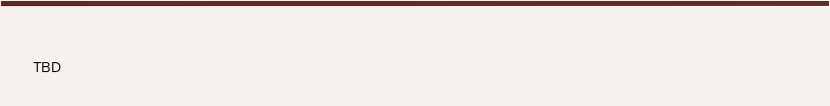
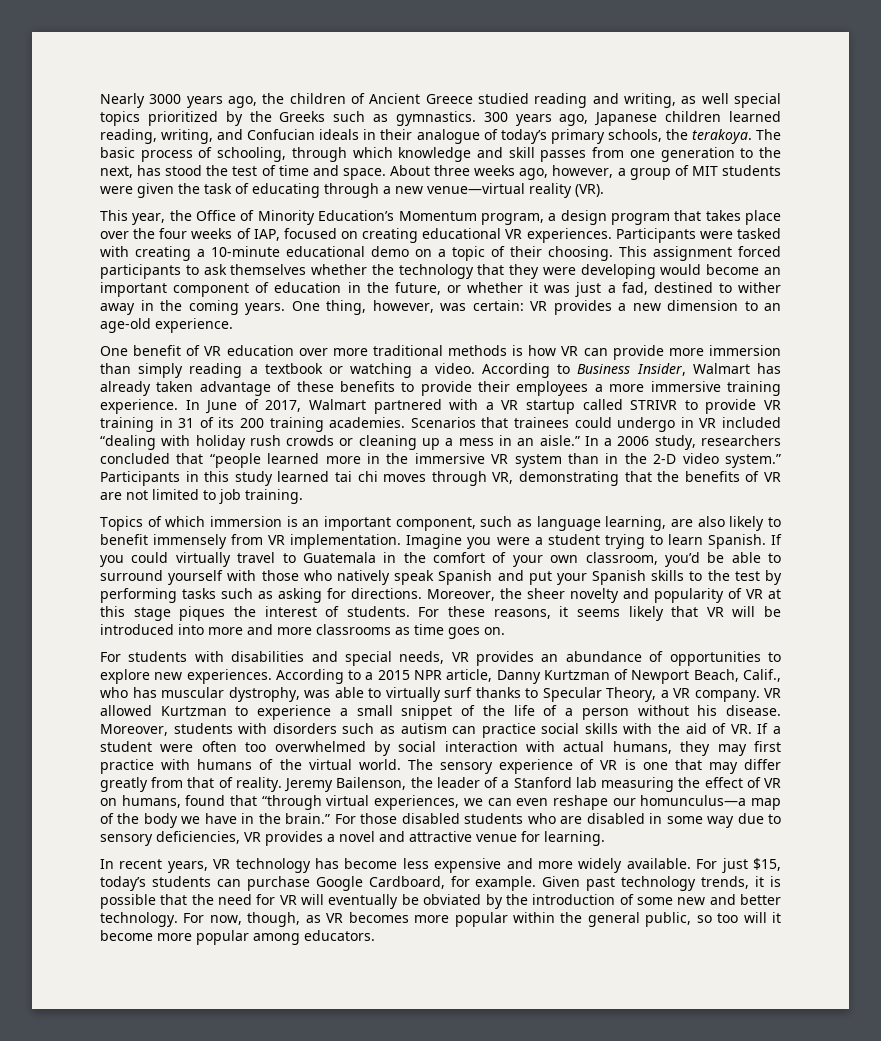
[33,62,62,73] TBD -> [100,93,781,108] [100,111,781,126] [100,129,781,144] [100,147,781,162] [100,165,781,180] [100,183,604,198] [100,210,781,225] [100,228,781,243] [100,246,781,261] [100,264,781,279] [100,282,781,297] [100,300,781,315] [100,318,233,333] [100,345,781,360] [100,363,781,378] [100,381,781,396] [100,399,782,414] [100,417,782,432] [100,435,781,450] [100,453,781,468] [100,471,782,486] [100,489,303,504] [100,516,781,531] [100,534,782,549] [100,552,781,567] [100,570,782,585] [100,588,781,603] [100,606,781,621] [100,624,505,639] [100,651,781,666] [100,669,782,684] [100,687,781,702] [100,705,782,720] [100,723,782,738] [100,741,781,756] [100,759,781,774] [100,777,782,792] [100,795,781,810] [100,813,782,828] [100,831,605,846] [100,858,781,873] [100,876,781,891] [100,894,782,909] [100,912,781,927] [100,930,375,945] Nearly 3000 years ago, the children of Ancient Greece studied reading and writing, as well special topics prioritized by the Greeks such as gymnastics. 300 years ago, Japanese children learned reading, writing, and Confucian ideals in their analogue of today’s primary schools, the terakoya. The basic process of schooling, through which knowledge and skill passes from one generation to the next, has stood the test of time and space. About three weeks ago, however, a group of MIT students were given the task of educating through a new venue—virtual reality (VR). // This year, the Office of Minority Education’s Momentum program, a design program that takes place over the four weeks of IAP, focused on creating educational VR experiences. Participants were tasked with creating a 10-minute educational demo on a topic of their choosing. This assignment forced participants to ask themselves whether the technology that they were developing would become an important component of education in the future, or whether it was just a fad, destined to wither away in the coming years. One thing, however, was certain: VR provides a new dimension to an age-old experience. // One benefit of VR education over more traditional methods is how VR can provide more immersion than simply reading a textbook or watching a video. According to Business Insider, Walmart has already taken advantage of these benefits to provide their employees a more immersive training experience. In June of 2017, Walmart partnered with a VR startup called STRIVR to provide VR training in 31 of its 200 training academies. Scenarios that trainees could undergo in VR included “dealing with holiday rush crowds or cleaning up a mess in an aisle.” In a 2006 study, researchers concluded that “people learned more in the immersive VR system than in the 2-D video system.” Participants in this study learned tai chi moves through VR, demonstrating that the benefits of VR are not limited to job training. // Topics of which immersion is an important component, such as language learning, are also likely to benefit immensely from VR implementation. Imagine you were a student trying to learn Spanish. If you could virtually travel to Guatemala in the comfort of your own classroom, you’d be able to surround yourself with those who natively speak Spanish and put your Spanish skills to the test by performing tasks such as asking for directions. Moreover, the sheer novelty and popularity of VR at this stage piques the interest of students. For these reasons, it seems likely that VR will be introduced into more and more classrooms as time goes on. // For students with disabilities and special needs, VR provides an abundance of opportunities to explore new experiences. According to a 2015 NPR article, Danny Kurtzman of Newport Beach, Calif., who has muscular dystrophy, was able to virtually surf thanks to Specular Theory, a VR company. VR allowed Kurtzman to experience a small snippet of the life of a person without his disease. Moreover, students with disorders such as autism can practice social skills with the aid of VR. If a student were often too overwhelmed by social interaction with actual humans, they may first practice with humans of the virtual world. The sensory experience of VR is one that may differ greatly from that of reality. Jeremy Bailenson, the leader of a Stanford lab measuring the effect of VR on humans, found that “through virtual experiences, we can even reshape our homunculus—a map of the body we have in the brain.” For those disabled students who are disabled in some way due to sensory deficiencies, VR provides a novel and attractive venue for learning. // In recent years, VR technology has become less expensive and more widely available. For just $15, today’s students can purchase Google Cardboard, for example. Given past technology trends, it is possible that the need for VR will eventually be obviated by the introduction of some new and better technology. For now, though, as VR becomes more popular within the general public, so too will it become more popular among educators.

